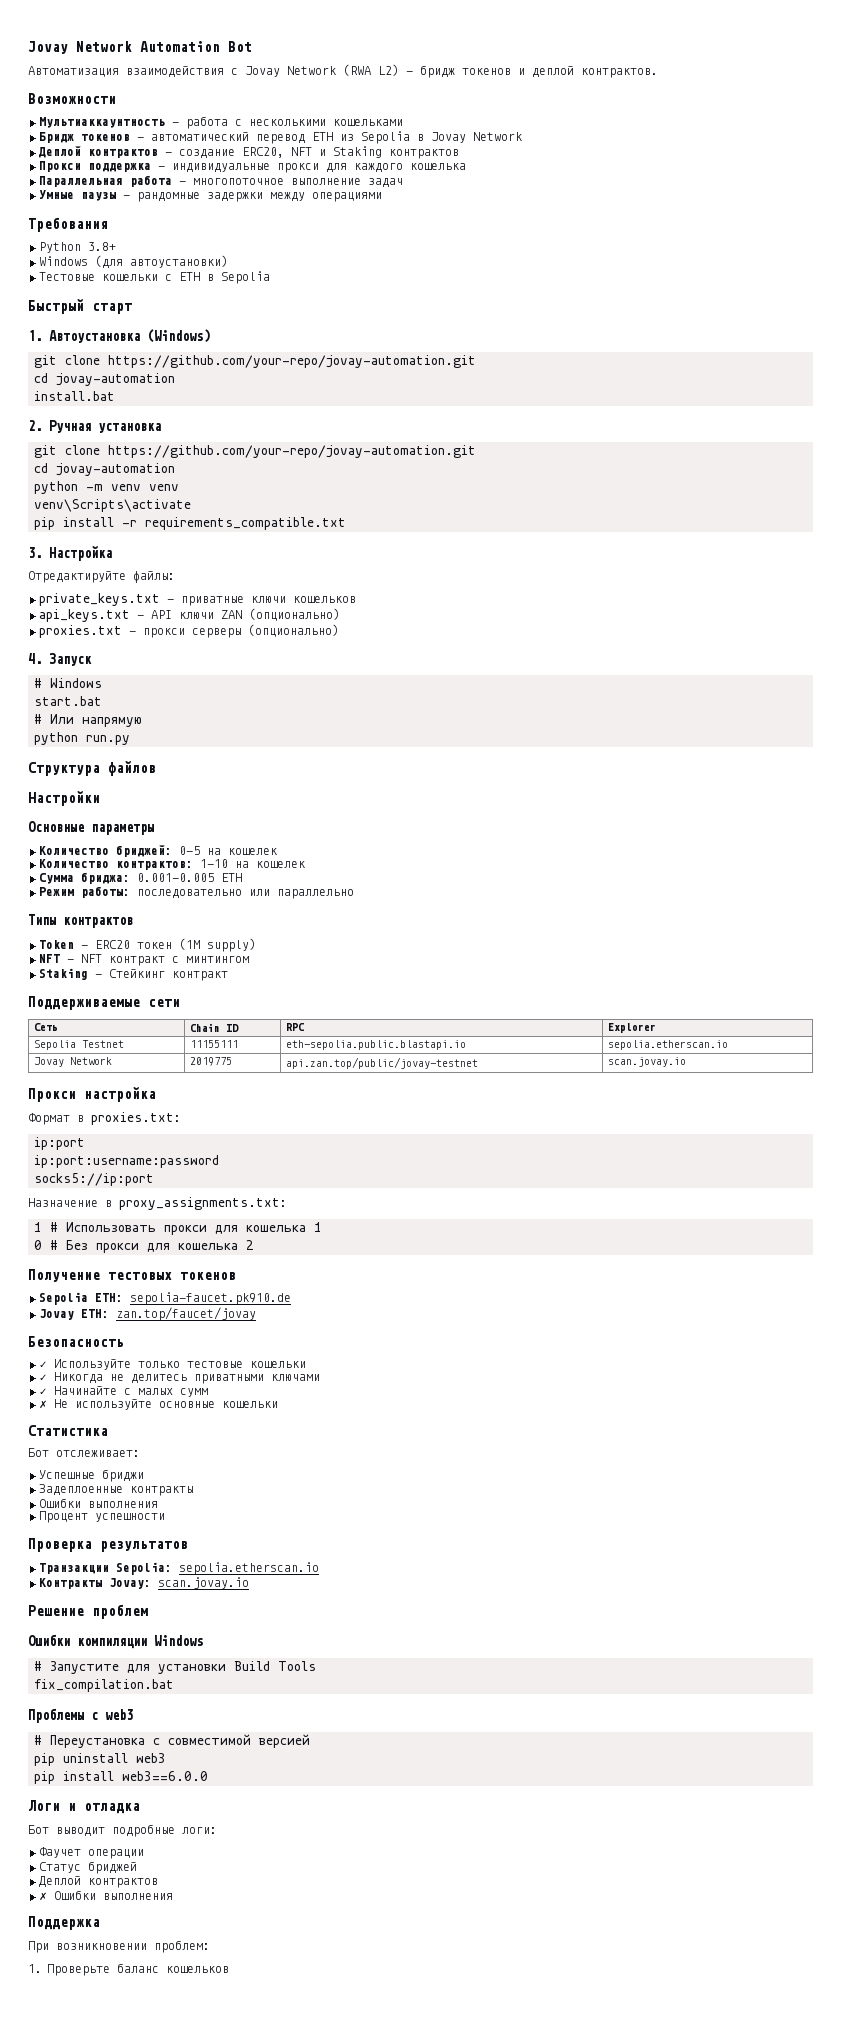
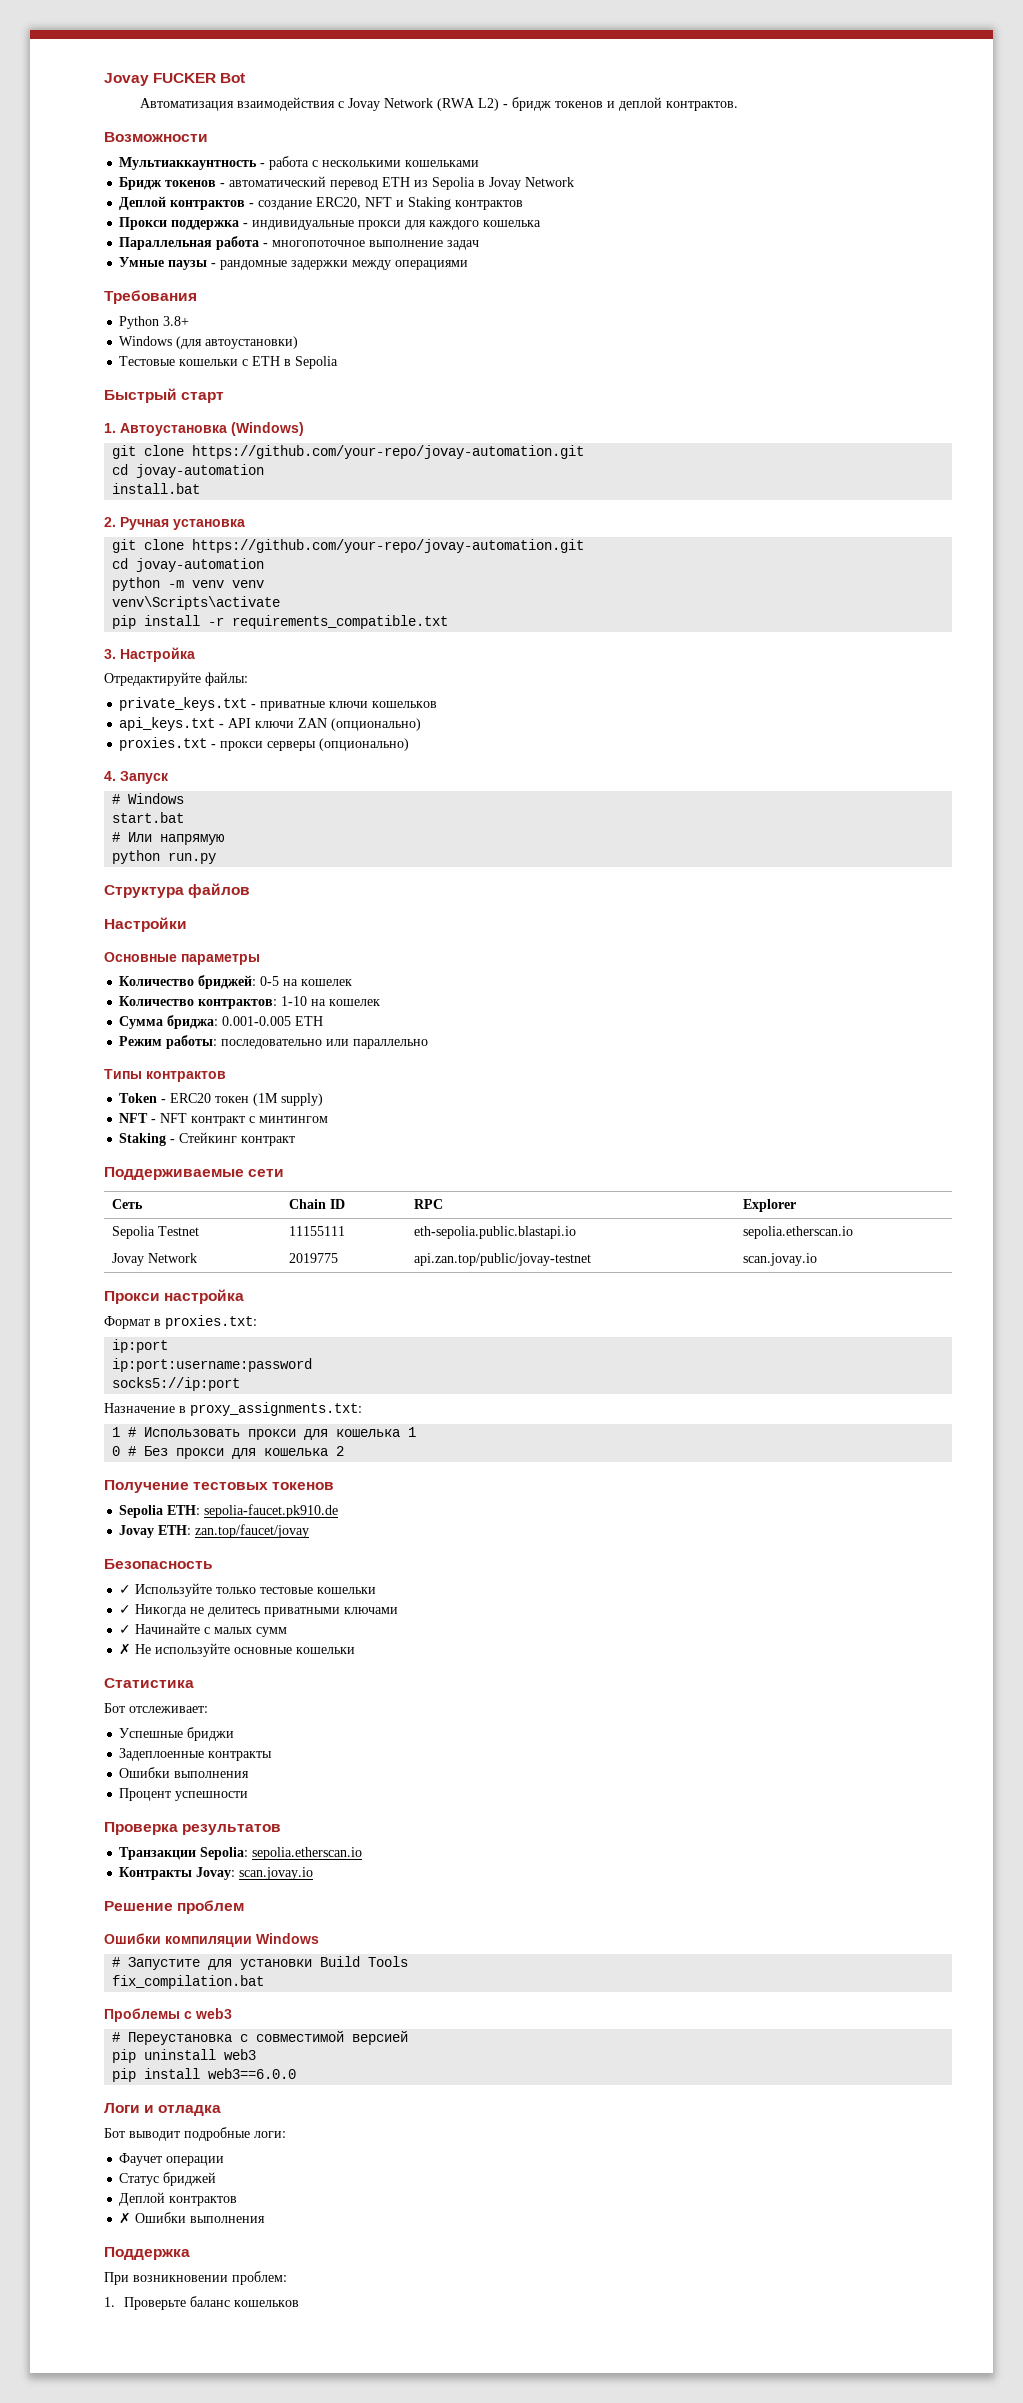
[28,41,220,54] Jovay Network Automation -> [104,73,217,86] Jovay FUCKER

